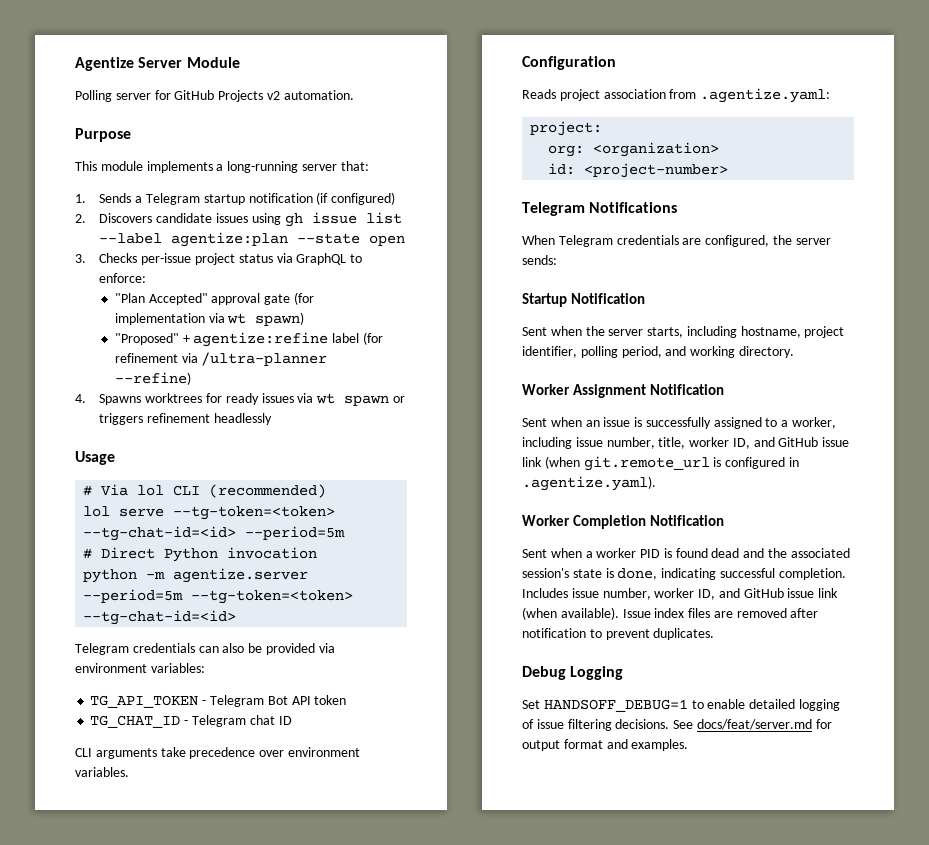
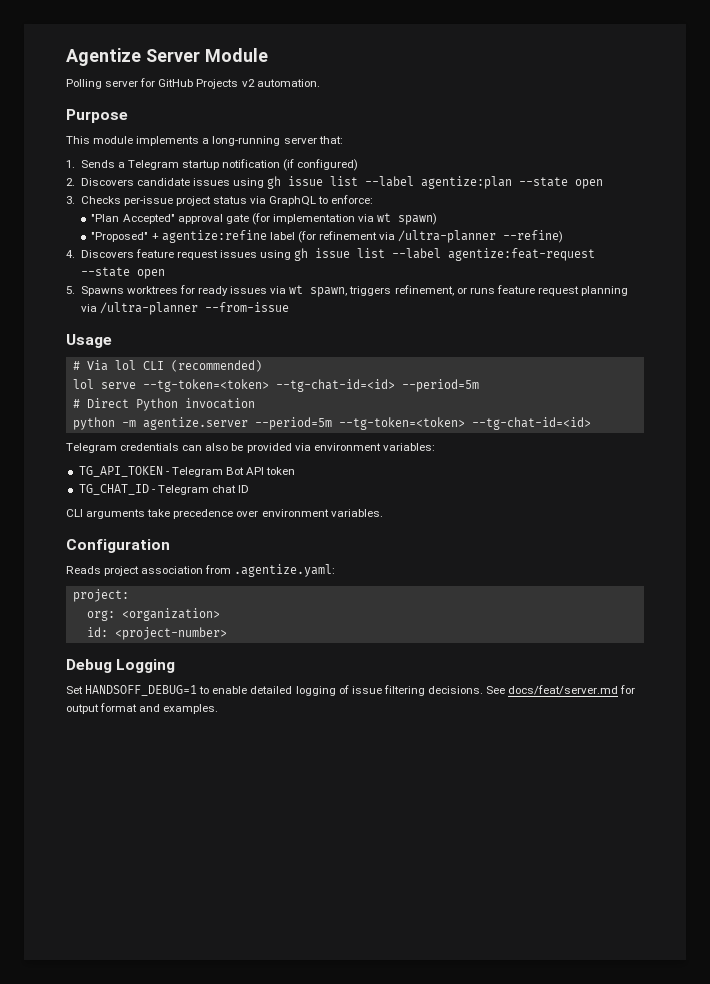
(86, 398) none -> [80,248,596,261] [80,267,165,279] [66,286,75,294] Discovers feature request issues using gh issue list --label agentize:feat-request --state open // 5.
[344,395,405,406] [99,413,273,425] spawn or triggers refinement headlessly -> [310,285,629,297] [80,302,289,315] spawn, triggers refinement, or runs feature request planning via /ultra-planner --from-issue
[522,202,678,216] [522,235,831,247] [522,255,557,265] [522,293,645,307] [522,326,845,338] [522,346,794,358] [522,384,724,398] [522,417,837,429] [522,437,850,449] [522,456,799,471] [522,476,656,491] [522,515,724,529] [522,548,850,558] [522,568,846,580] [522,588,839,600] [522,607,819,620] [522,628,715,640] // Telegram Notifications // When Telegram credentials are configured, the server sends: // Startup Notification // Sent when the server starts, including hostname, project identifier, polling period, and working directory. // Worker Assignment Notification // Sent when an issue is successfully assigned to a worker, including issue number, title, worker ID, and GitHub issue link (when git.remote_url is configured in .agentize.yaml). // Worker Completion Notification // Sent when a worker PID is found dead and the associated session's state is done, indicating successful completion. Includes issue number, worker ID, and GitHub issue link (when available). Issue index files are removed after notification to prevent duplicates. -> (227, 633) none

